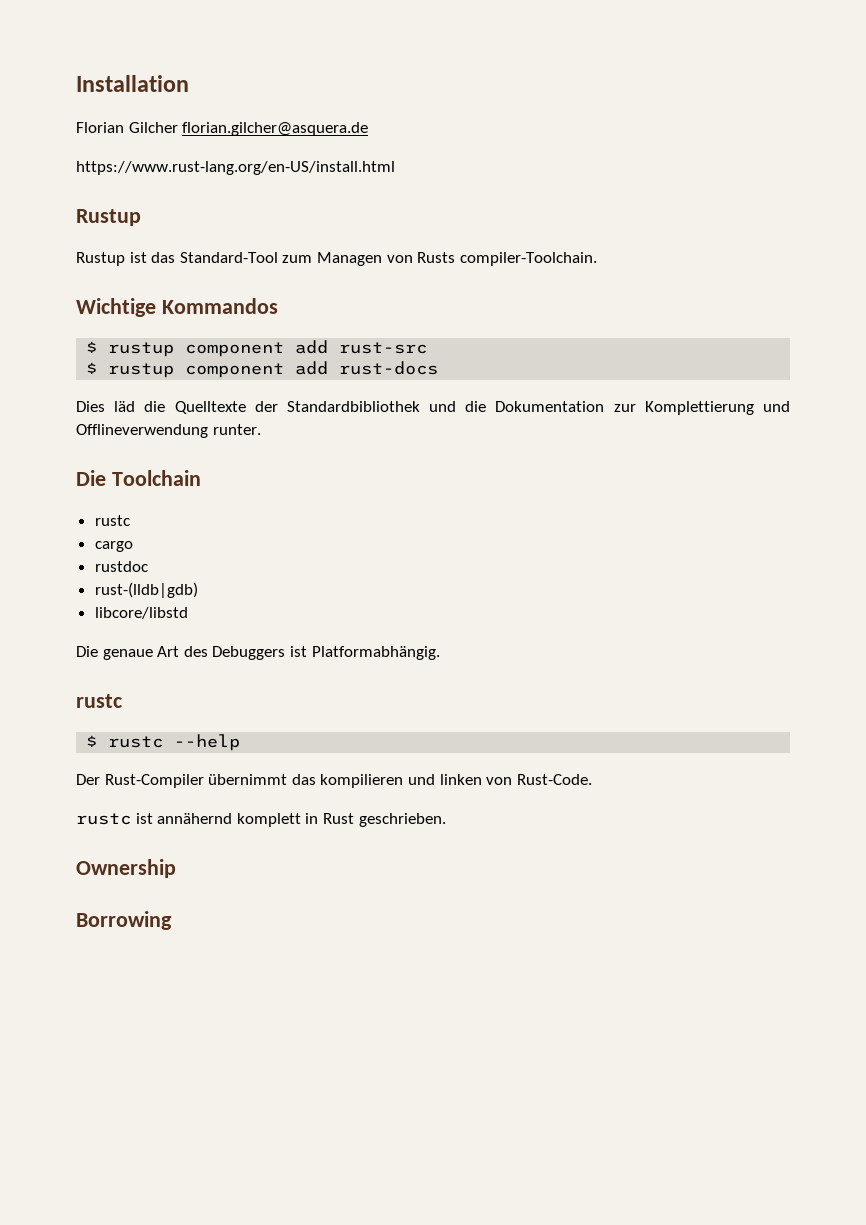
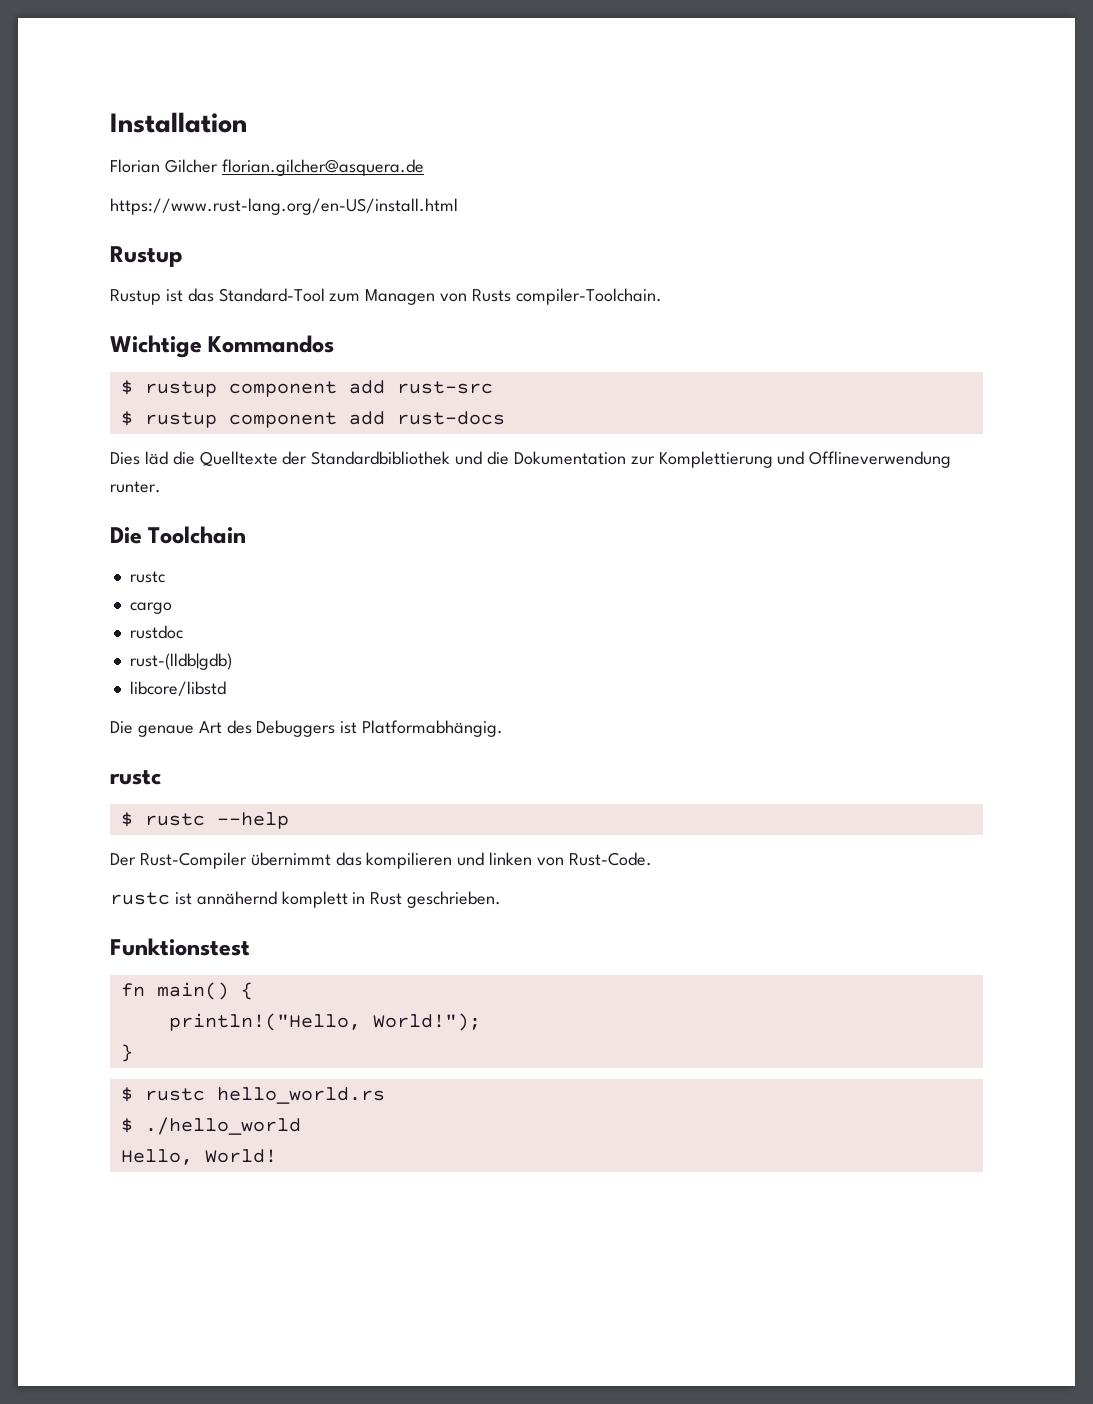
[76,859,176,878] [76,911,172,930] Ownership // Borrowing -> [110,938,250,956] [120,982,253,1000] [168,1013,481,1031] [120,1044,133,1062] [120,1087,385,1104] [120,1117,301,1135] [120,1149,277,1165] Funktionstest // fn main() { // println!("Hello, World!"); // } // $ rustc hello_world.rs // $ ./hello_world // Hello, World!

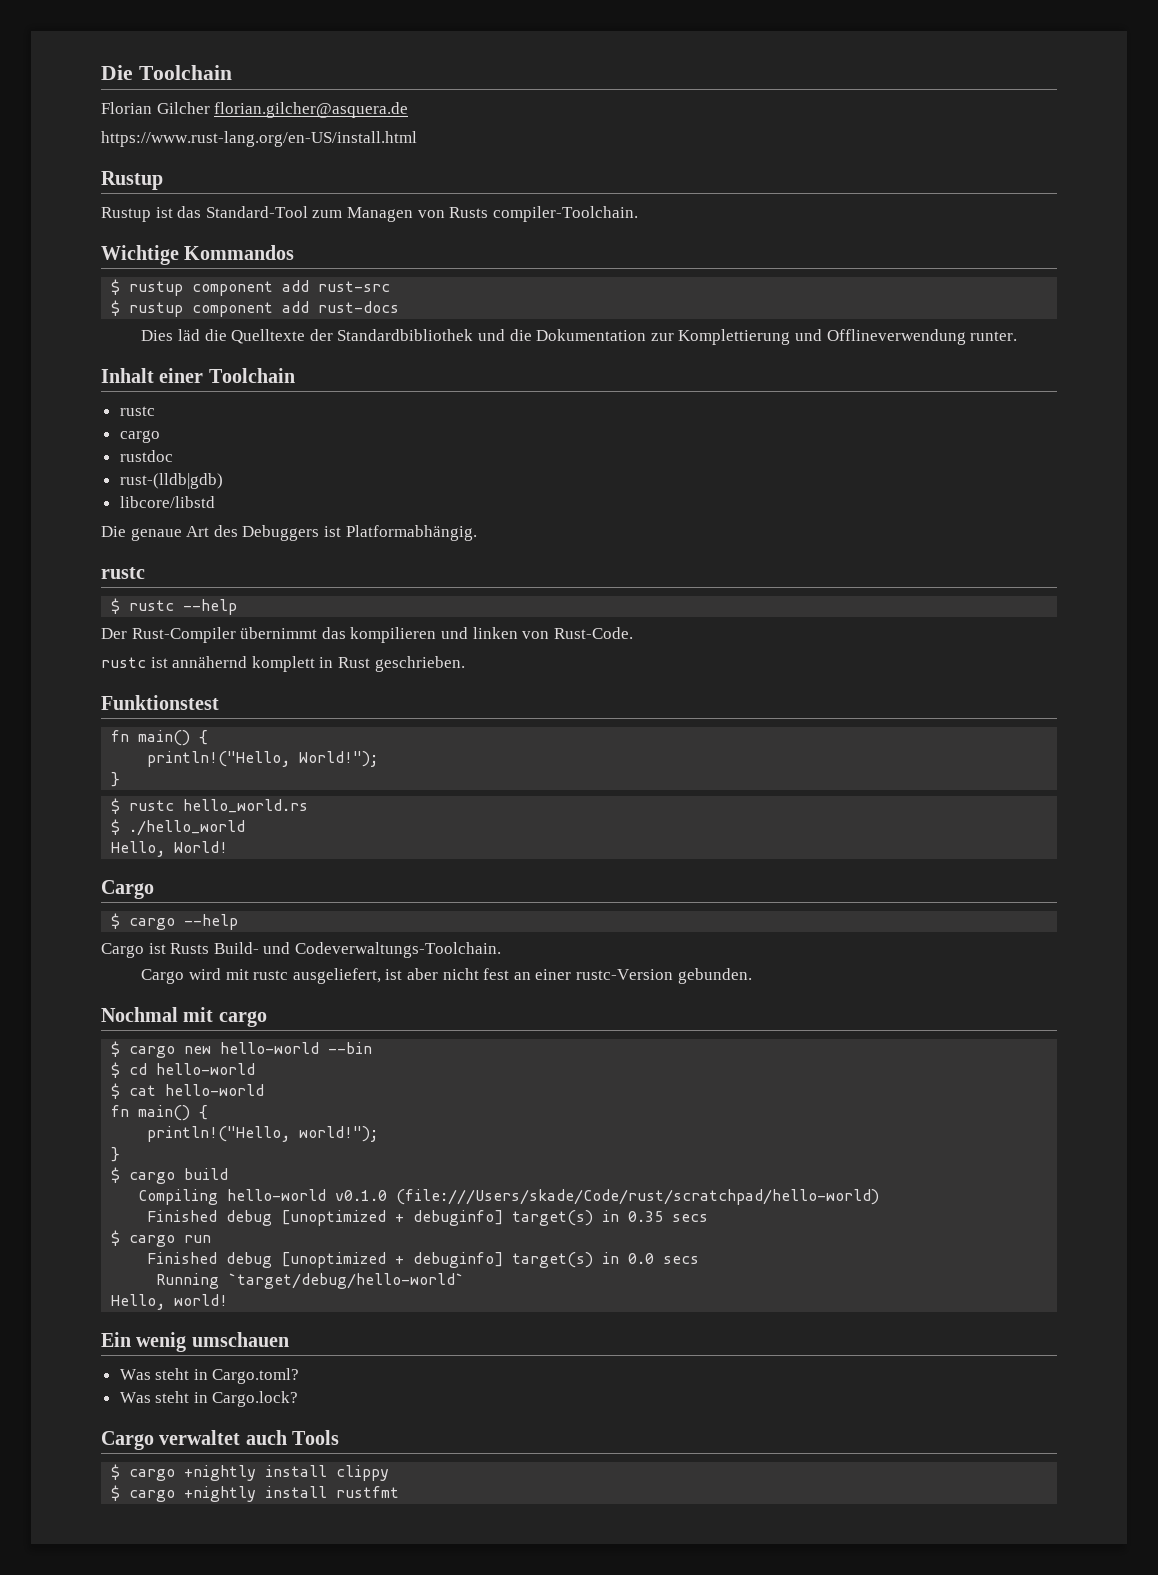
[110,112,247,133] Installation -> [101,65,232,80] Die Toolchain
[110,527,142,544] Die -> [101,368,204,383] Inhalt einer
(277, 1156) none -> [101,880,154,899] [111,913,239,930] [101,942,501,958] [141,968,752,984] [101,1007,267,1027] [111,1041,373,1058] [111,1062,256,1078] [111,1083,265,1099] [111,1105,209,1121] [147,1126,379,1142] [111,1147,121,1162] [111,1167,229,1184] [138,1189,880,1205] [147,1210,709,1226] [111,1230,212,1247] [147,1252,700,1268] [156,1273,465,1289] [111,1294,229,1310] [101,1332,289,1352] [119,1368,300,1384] [119,1391,299,1407] [101,1430,340,1450] [111,1464,390,1481] [111,1485,400,1502] // Cargo // $ cargo --help // Cargo ist Rusts Build- und Codeverwaltungs-Toolchain. // Cargo wird mit rustc ausgeliefert, ist aber nicht fest an einer rustc-Version gebunden. // Nochmal mit cargo // $ cargo new hello-world --bin // $ cd hello-world // $ cat hello-world // fn main() { // println!("Hello, world!"); // } // $ cargo build // Compiling hello-world v0.1.0 (file:///Users/skade/Code/rust/scratchpad/hello-world) // Finished debug [unoptimized + debuginfo] target(s) in 0.35 secs // $ cargo run // Finished debug [unoptimized + debuginfo] target(s) in 0.0 secs // Running `target/debug/hello-world` // Hello, world! // Ein wenig umschauen // Was steht in Cargo.toml? // Was steht in Cargo.lock? // Cargo verwaltet auch Tools // $ cargo +nightly install clippy // $ cargo +nightly install rustfmt

